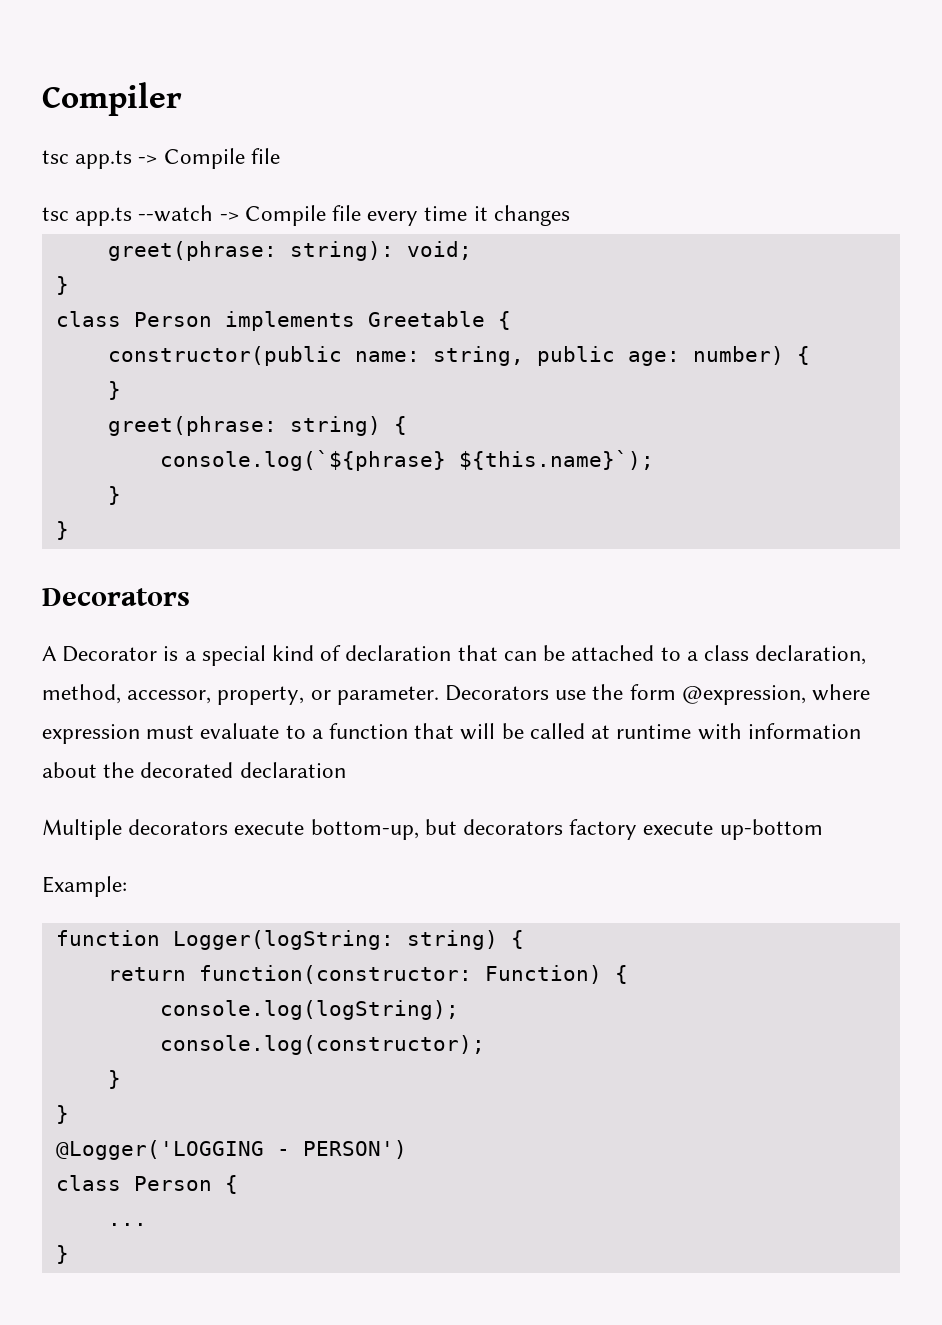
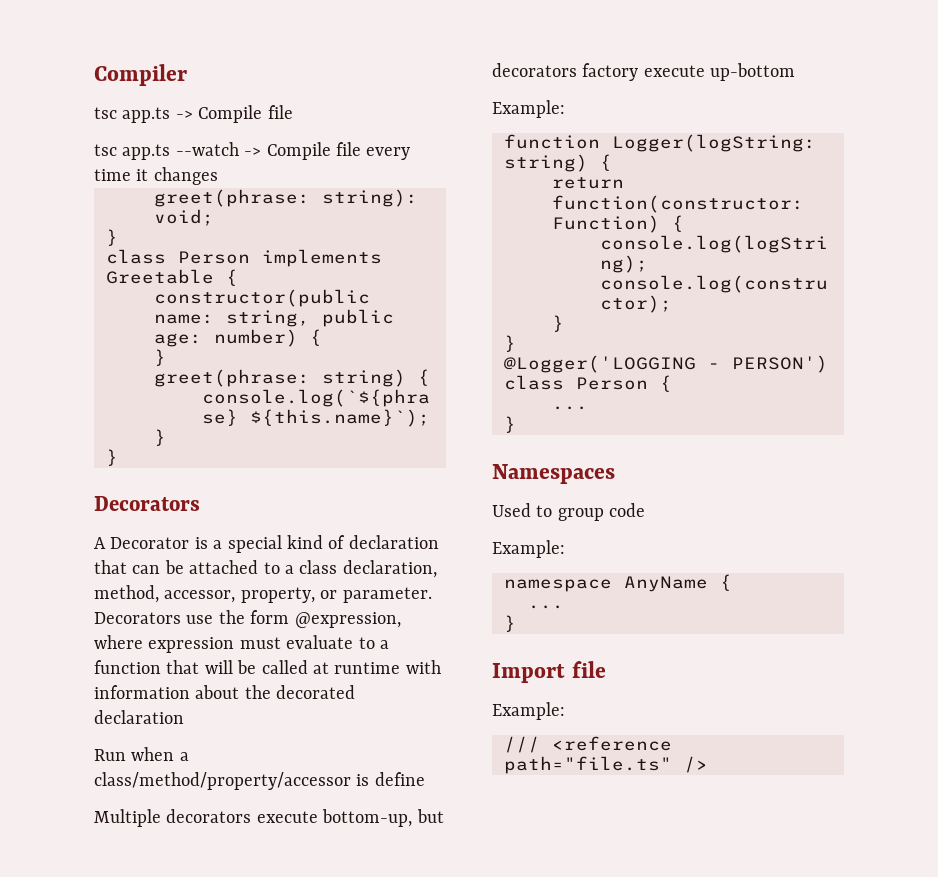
(346, 770) none -> [94,747,189,761] [94,772,425,790] // Run when a class/method/property/accessor is define
(69, 1254) none -> [492,464,615,484] [492,503,646,521] [492,540,565,558] [504,574,732,592] [528,605,564,609] [504,615,516,632] [492,661,606,683] [492,702,565,720] [504,736,672,753] [504,756,708,774] // Namespaces // Used to group code // Example: // namespace AnyName { // ... // } // Import file // Example: // /// <reference path="file.ts" />

